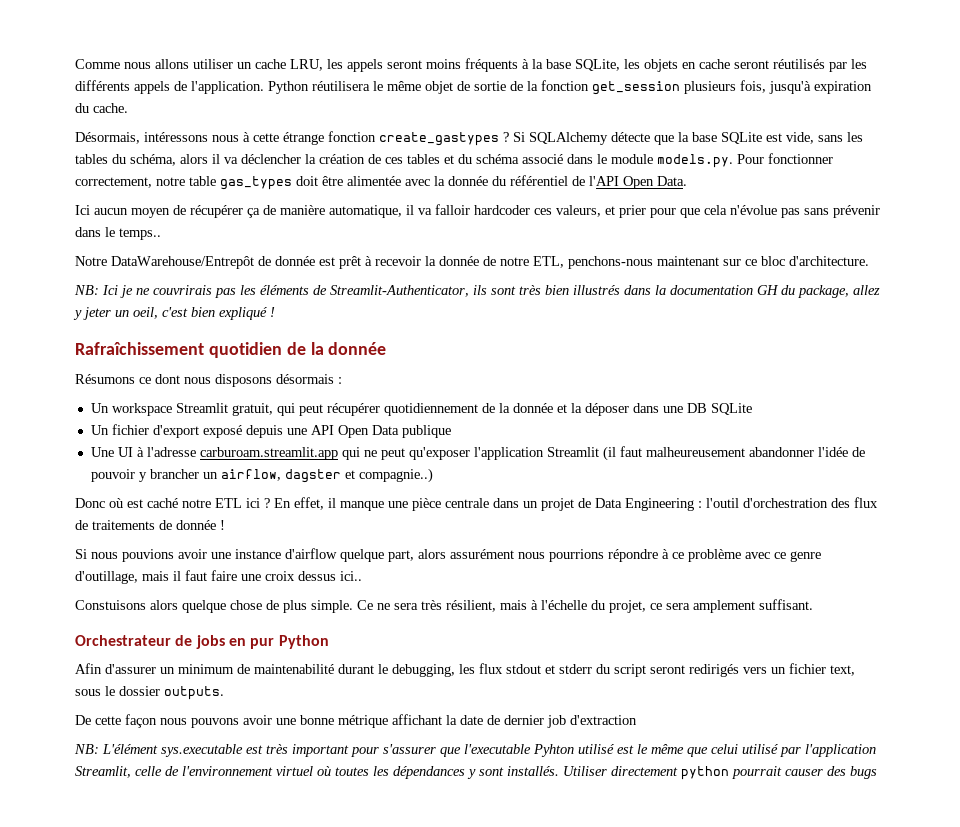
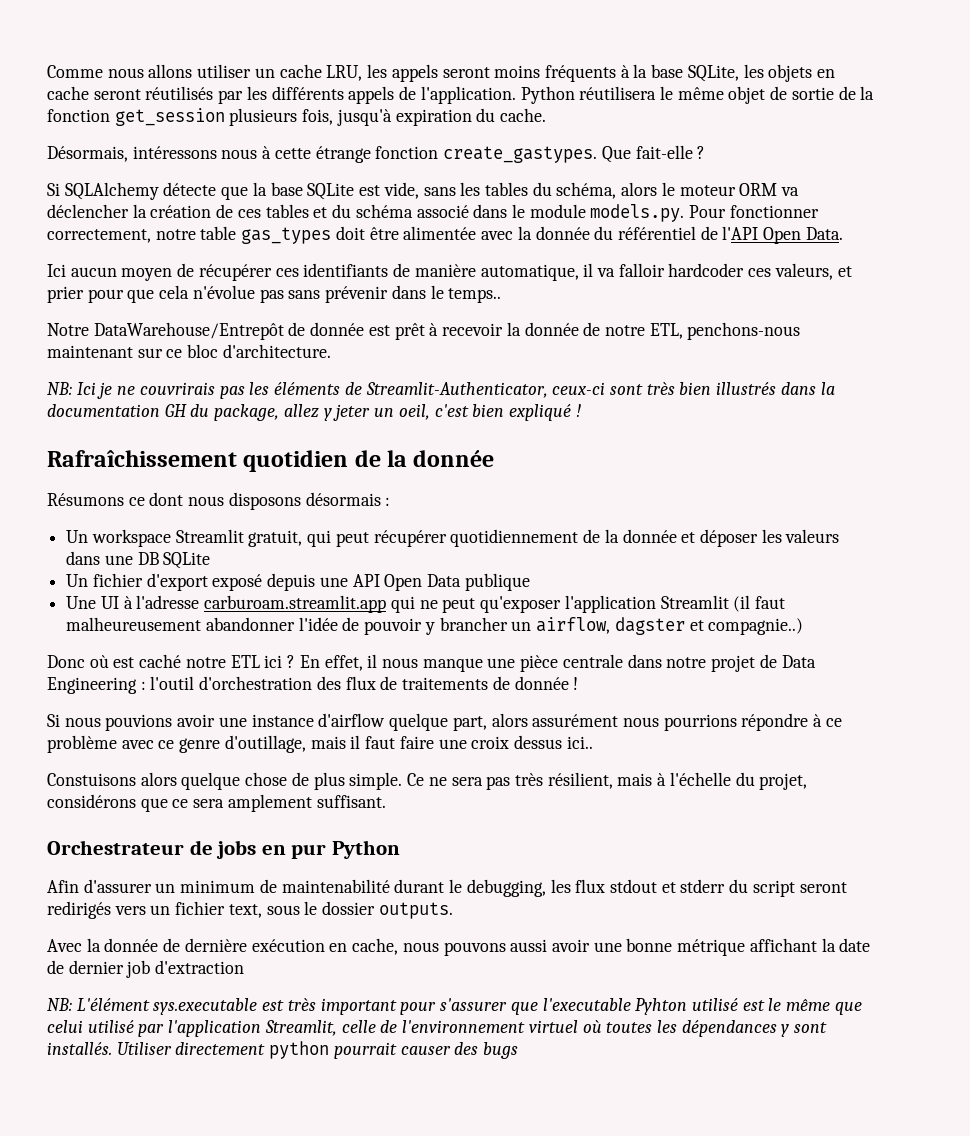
[379,132,509,146] create_gastypes ? -> [443,145,706,163] create_gastypes. Que fait-elle ? //
[212,154,220,164] il -> [661,182,778,196] le moteur ORM
[247,208,260,218] ça -> [275,263,389,277] ces identifiants
[473,285,487,295] ils -> [552,382,606,395] ceux-ci
[570,403,629,416] la déposer -> [699,529,840,547] déposer les valeurs
(336, 503) none -> [381,658,418,668] nous
[523,501,538,508] un -> [666,657,707,668] notre
(418, 606) none -> [486,776,511,790] pas
(646, 606) none -> [47,794,168,812] considérons que
[75,714,157,728] De cette façon -> [47,938,399,955] Avec la donnée de dernière exécution en cache,
(239, 723) none -> [510,939,548,952] aussi

